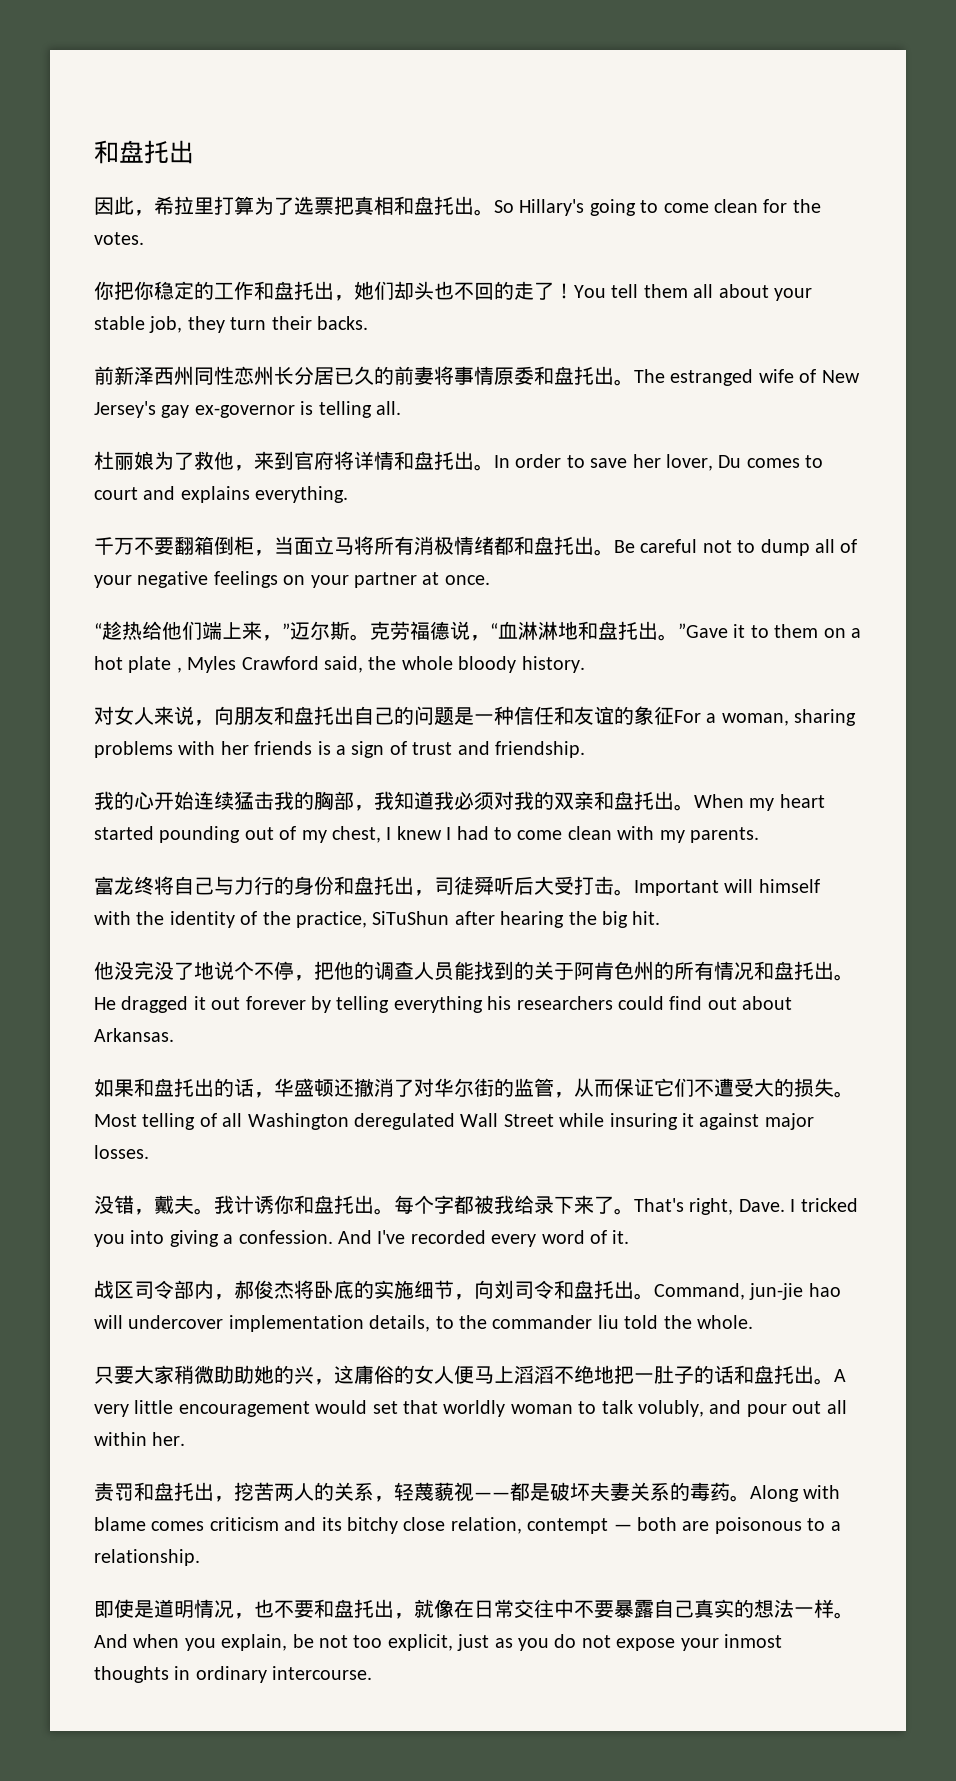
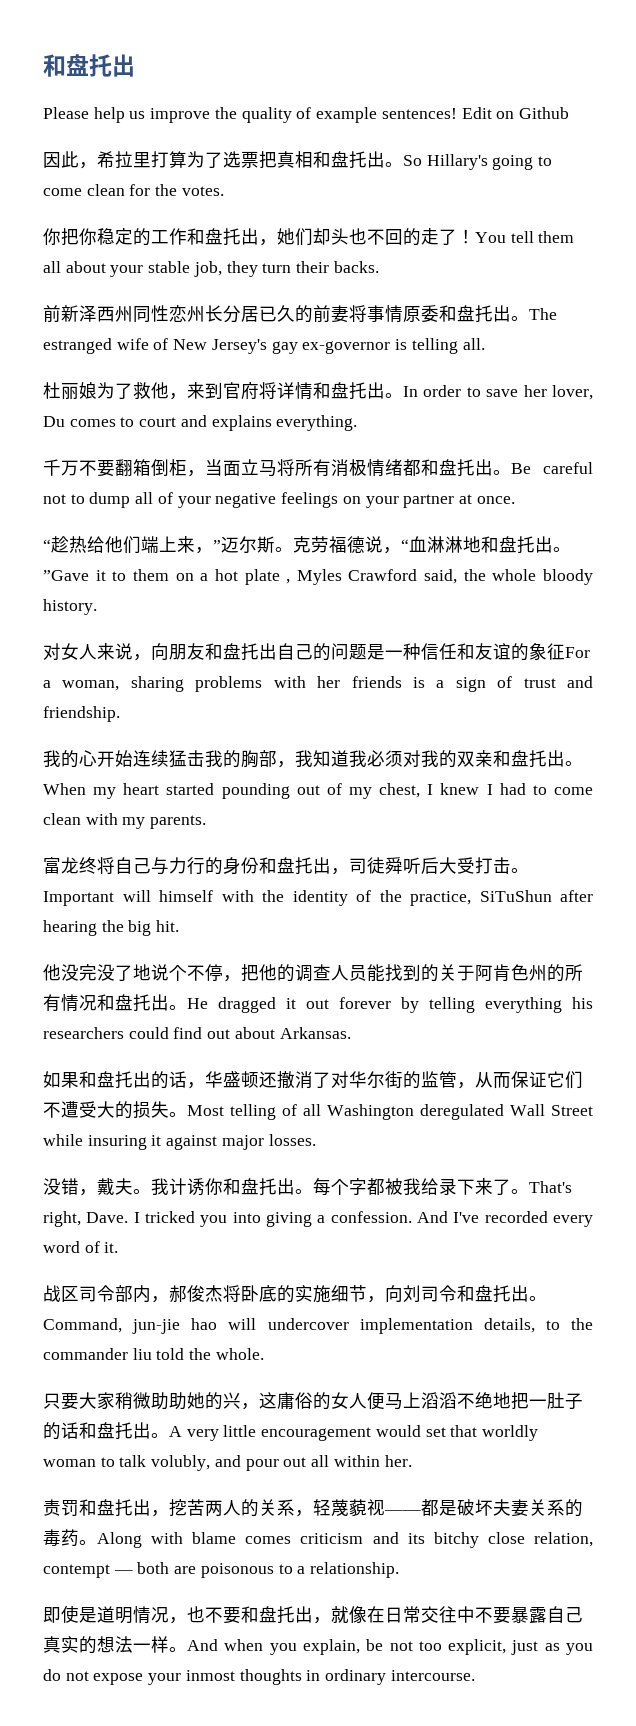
[94,140,194,164] 和盘托出 -> [43,54,135,77] [43,107,569,123] 和盘托出 // Please help us improve the quality of example sentences! Edit on Github

